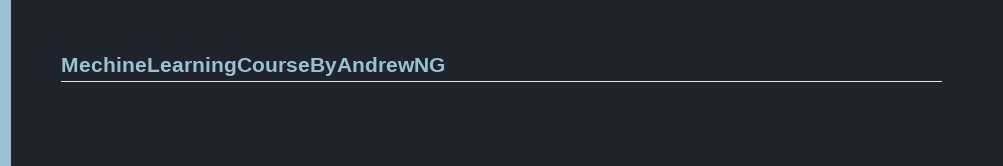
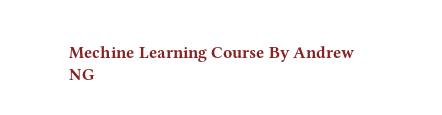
[61,57,445,76] MechineLearningCourseByAndrewNG -> [69,46,356,62] [69,69,94,80] Mechine Learning Course By Andrew NG

